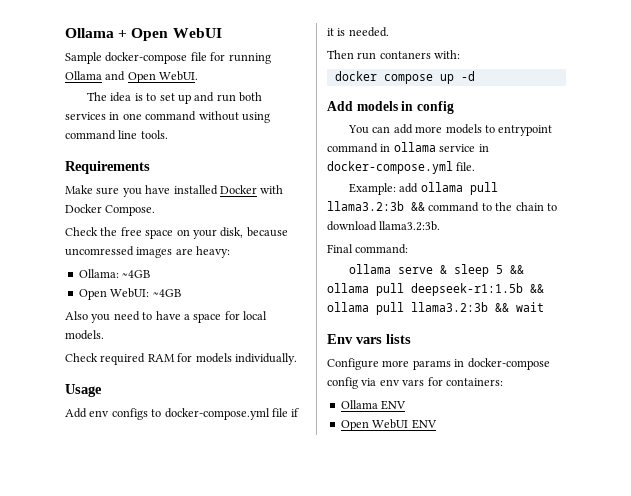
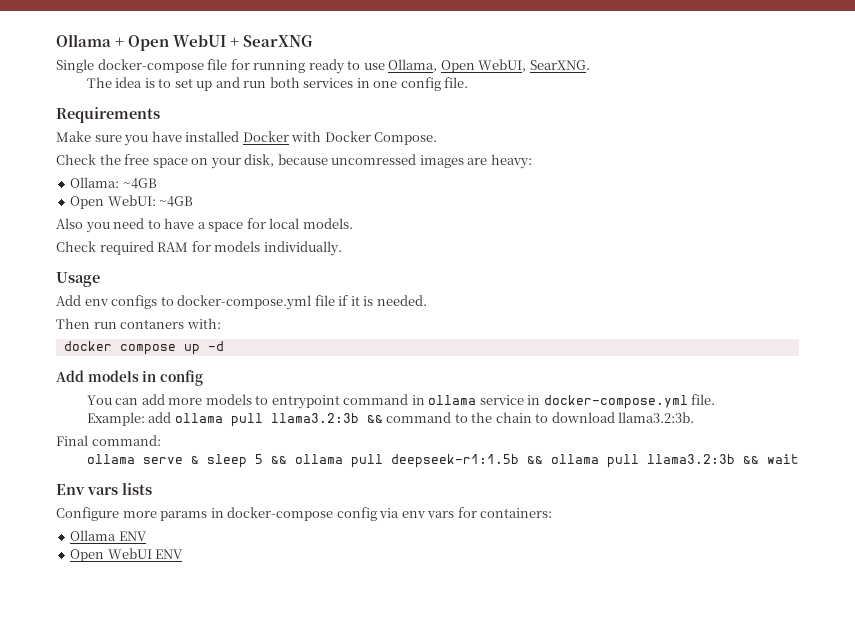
[65,52,102,64] // Sample -> [230,35,314,47] [56,59,94,73] + SearXNG // Single
[65,71,199,83] Ollama and Open WebUI. -> [308,59,590,74] ready to use Ollama, Open WebUI, SearXNG.
[145,111,270,123] [65,130,168,140] command without using command line tools. -> [400,77,469,91] config file.

